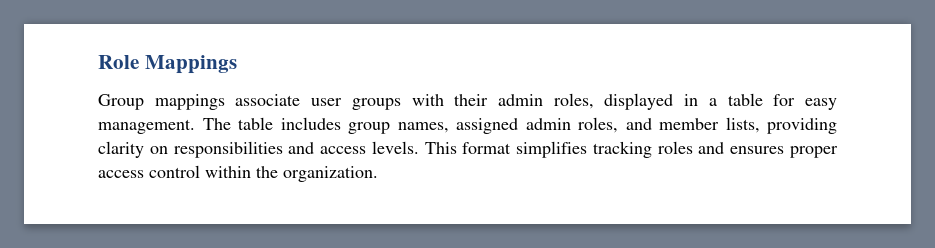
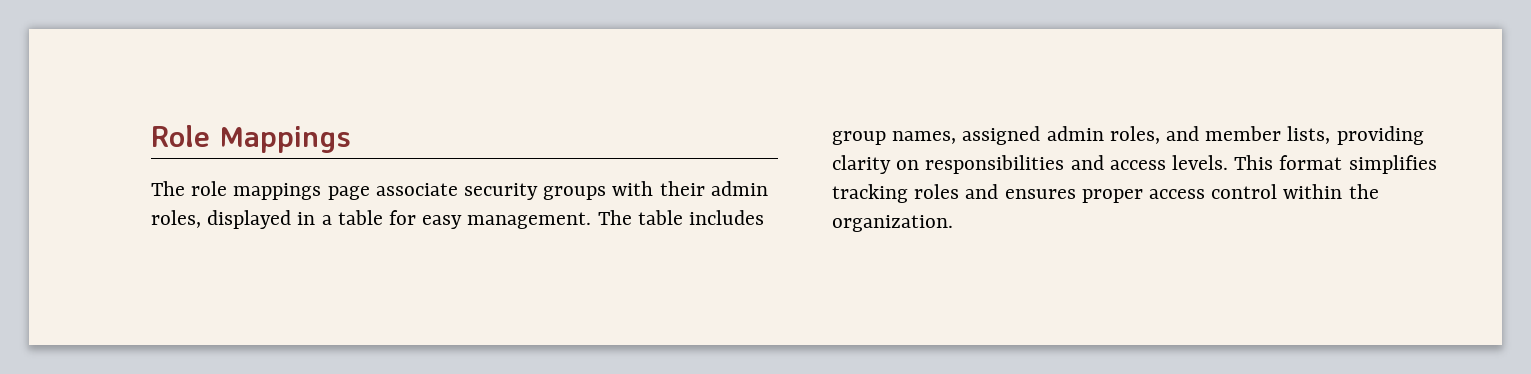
[98,94,343,110] Group mappings associate user -> [151,181,539,200] The role mappings page associate security

